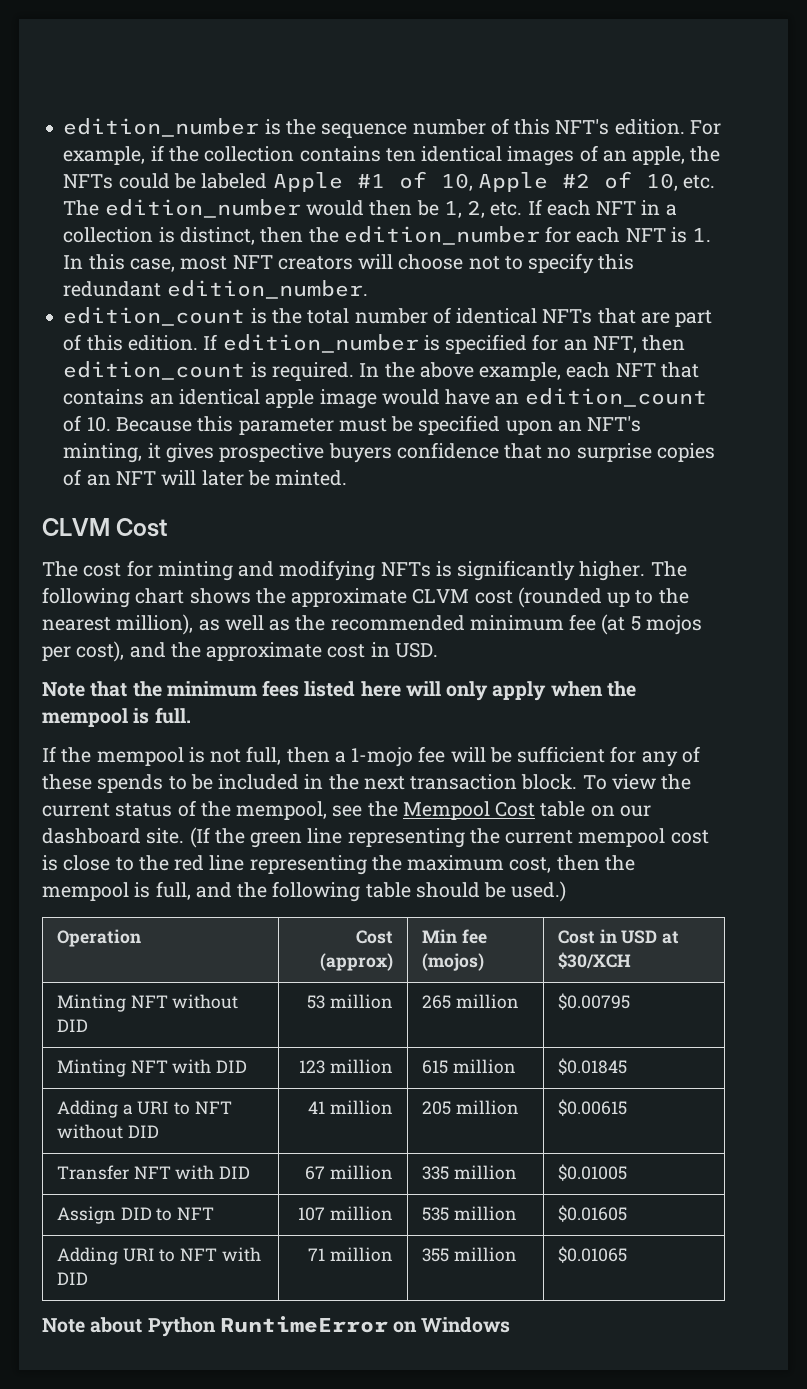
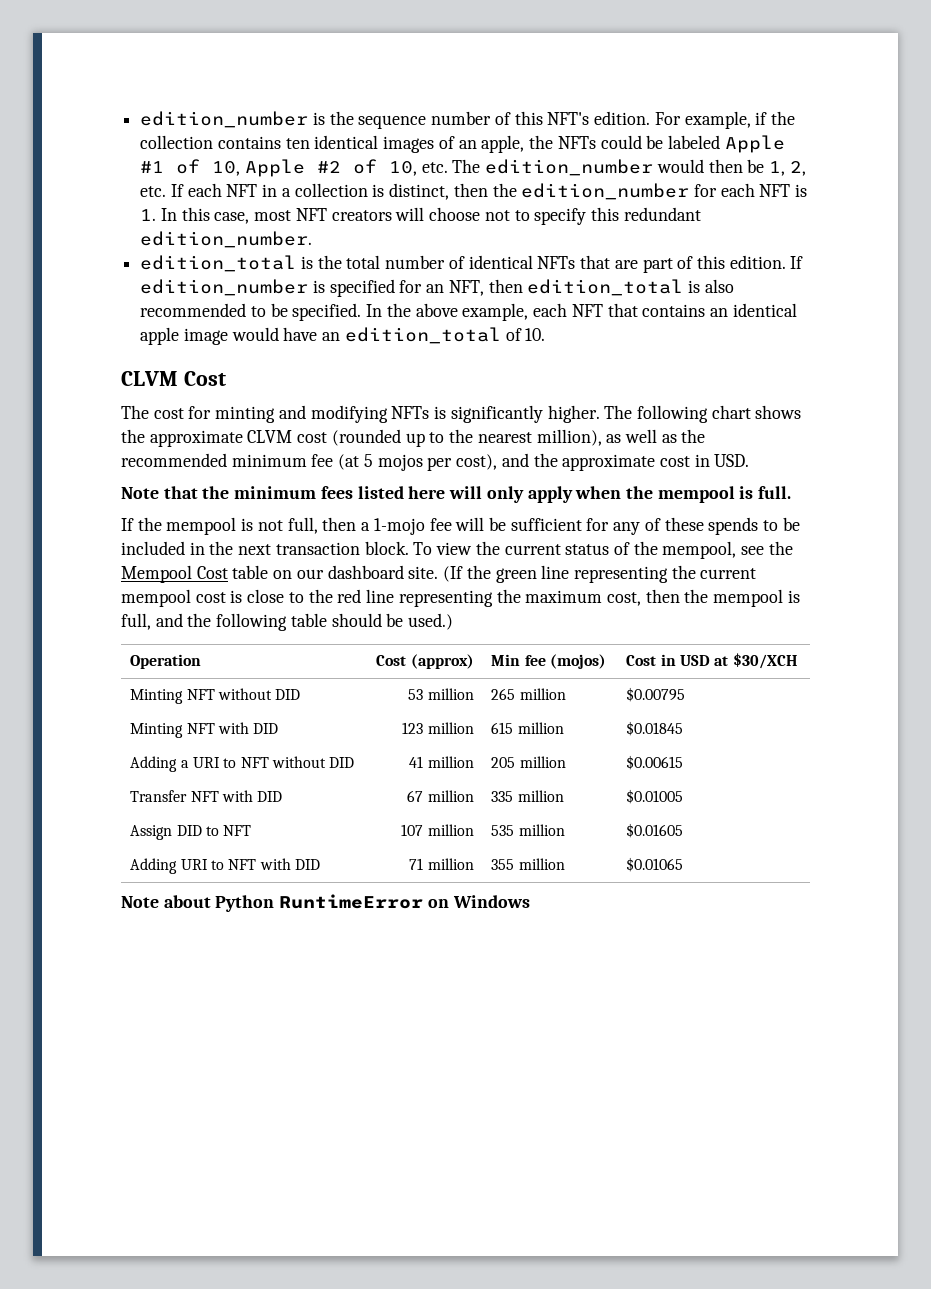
[63,307,246,326] edition_count -> [140,255,297,272] edition_total
[63,361,354,381] edition_count is required. -> [527,279,734,296] [140,303,362,321] edition_total is also recommended to be specified.
[524,388,707,407] edition_count -> [344,327,501,344] edition_total
[115,415,642,435] [63,442,715,463] [63,469,348,486] Because this parameter must be specified upon an NFT's minting, it gives prospective buyers confidence that no surprise copies of an NFT will later be minted. -> (546, 334) none

